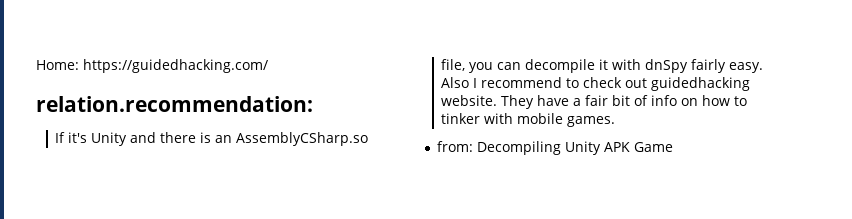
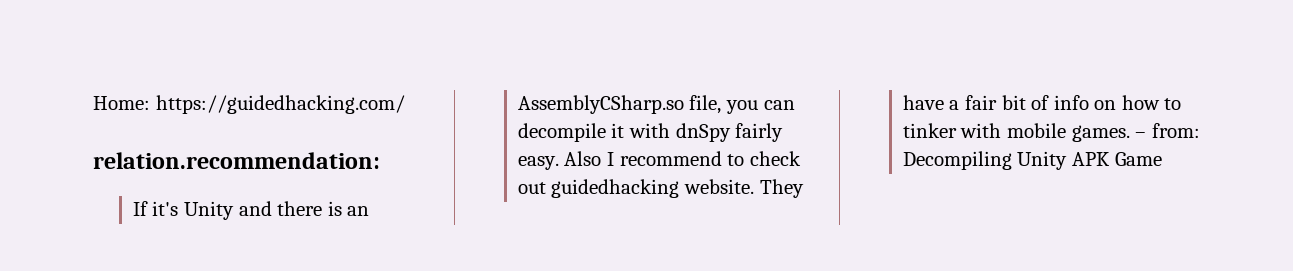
(616, 121) // -> [1135,132,1147,138] –

